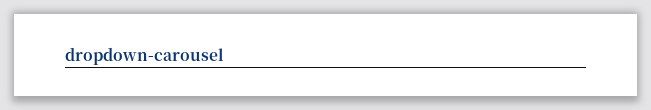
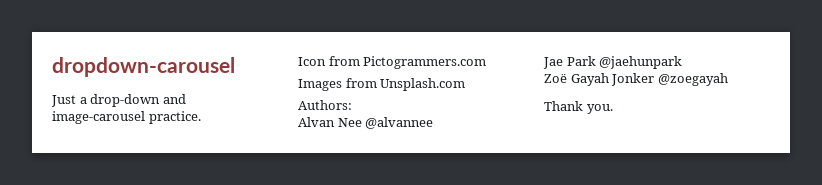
(224, 56) none -> [51,94,186,107] [52,111,201,124] [298,56,487,69] [298,78,466,91] [298,100,352,110] [298,117,434,129] [543,56,683,69] [544,73,728,86] [544,101,613,114] // Just a drop-down and image-carousel practice. // Icon from Pictogrammers.com // Images from Unsplash.com // Authors: // Alvan Nee @alvannee // Jae Park @jaehunpark // Zoë Gayah Jonker @zoegayah // Thank you.

